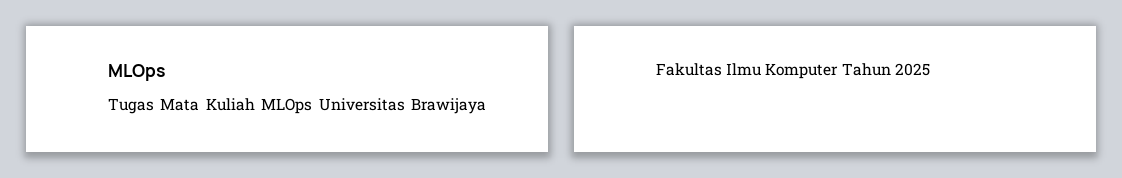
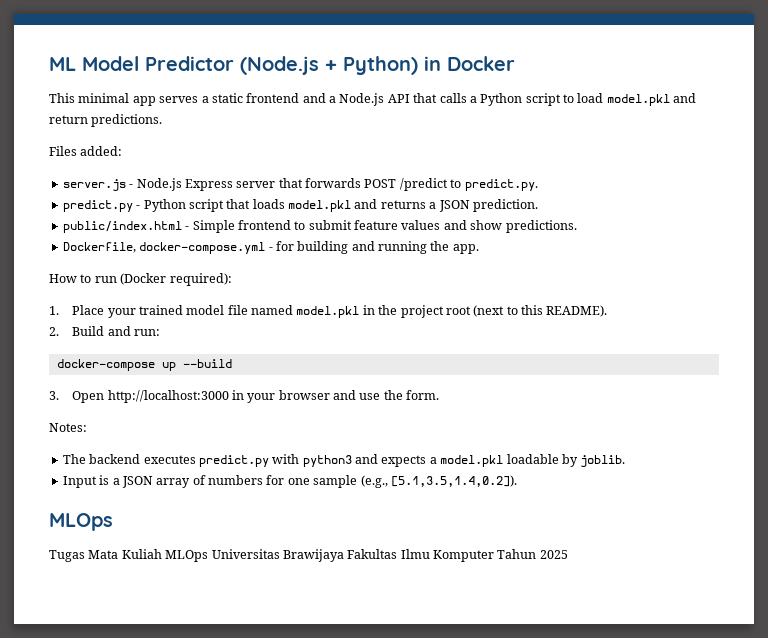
(108, 72) none -> [49,56,515,75] [49,93,697,106] [49,114,163,127] [49,146,123,156] [62,178,538,191] [62,199,538,212] [62,220,577,233] [62,241,479,254] [49,273,232,286] [49,305,608,318] [49,326,160,336] [56,359,232,371] [49,390,440,403] [49,423,87,432] [62,454,626,467] [62,475,517,488] ML Model Predictor (Node.js + Python) in Docker // This minimal app serves a static frontend and a Node.js API that calls a Python script to load model.pkl and return predictions. // Files added: // server.js - Node.js Express server that forwards POST /predict to predict.py. // predict.py - Python script that loads model.pkl and returns a JSON prediction. // public/index.html - Simple frontend to submit feature values and show predictions. // Dockerfile, docker-compose.yml - for building and running the app. // How to run (Docker required): // 1. Place your trained model file named model.pkl in the project root (next to this README). // 2. Build and run: // docker-compose up --build // 3. Open http://localhost:3000 in your browser and use the form. // Notes: // The backend executes predict.py with python3 and expects a model.pkl loadable by joblib. // Input is a JSON array of numbers for one sample (e.g., [5.1,3.5,1.4,0.2]). //

